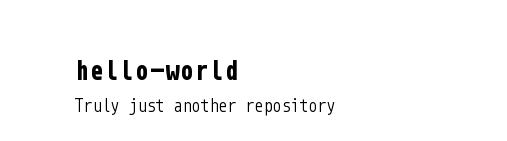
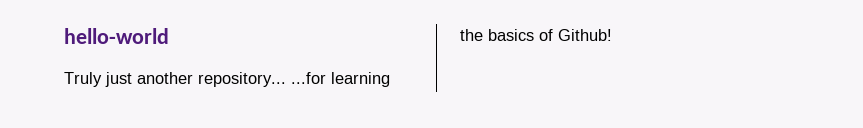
[245,98,335,116] repository -> [198,72,390,87] [460,29,612,41] repository... ...for learning the basics of Github!

